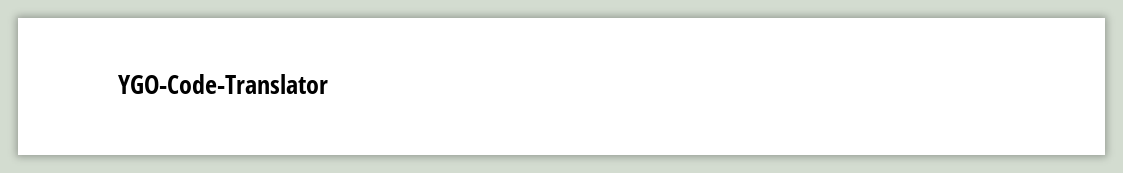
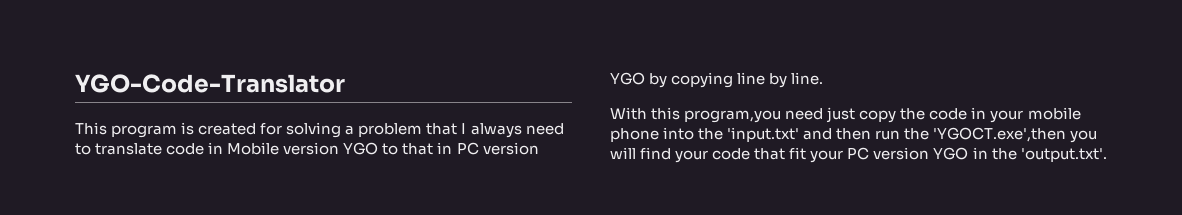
(328, 84) none -> [75,122,564,138] [75,142,539,155] [610,72,824,88] [610,107,1081,123] [610,127,1098,143] [610,147,1107,163] // This program is created for solving a problem that I always need to translate code in Mobile version YGO to that in PC version YGO by copying line by line. // With this program,you need just copy the code in your mobile phone into the 'input.txt' and then run the 'YGOCT.exe',then you will find your code that fit your PC version YGO in the 'output.txt'.

